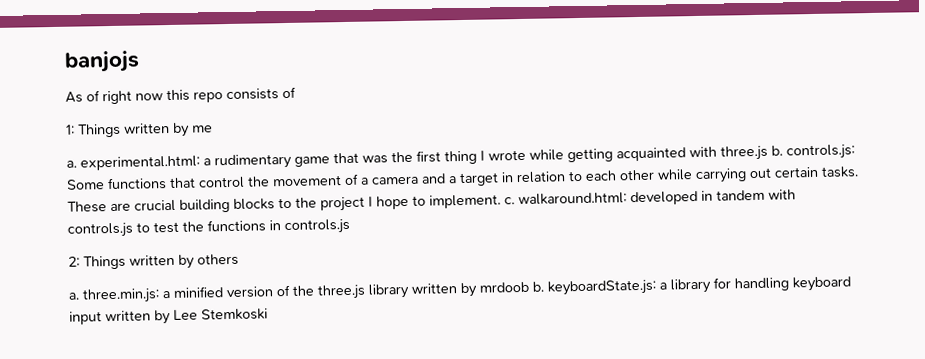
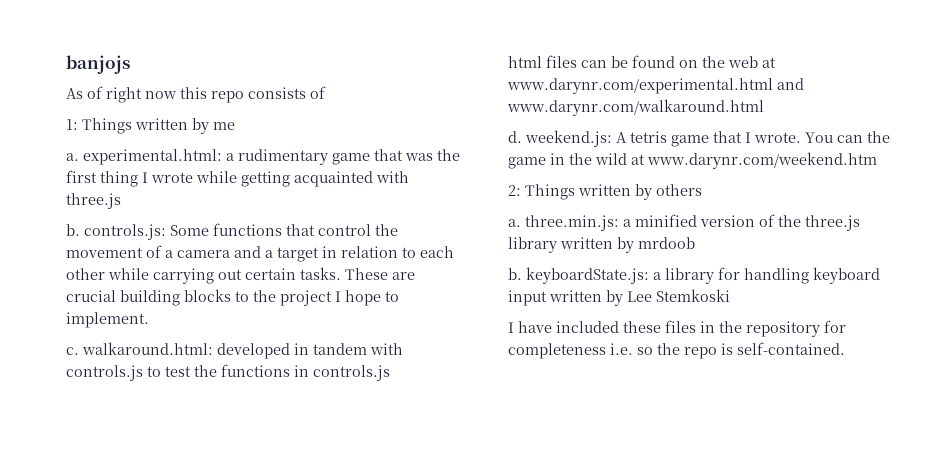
(768, 153) none -> (121, 201) //
(501, 201) none -> (149, 320) //
(350, 226) none -> [508,55,776,68] [507,78,804,94] [507,99,764,116] [508,130,890,147] [508,152,877,169] // html files can be found on the web at www.darynr.com/experimental.html and www.darynr.com/walkaround.html // d. weekend.js: A tetris game that I wrote. You can the game in the wild at www.darynr.com/weekend.htm
(529, 287) none -> (695, 243) //
(268, 314) none -> [508,320,846,337] [508,342,845,359] // I have included these files in the repository for completeness i.e. so the repo is self-contained.

